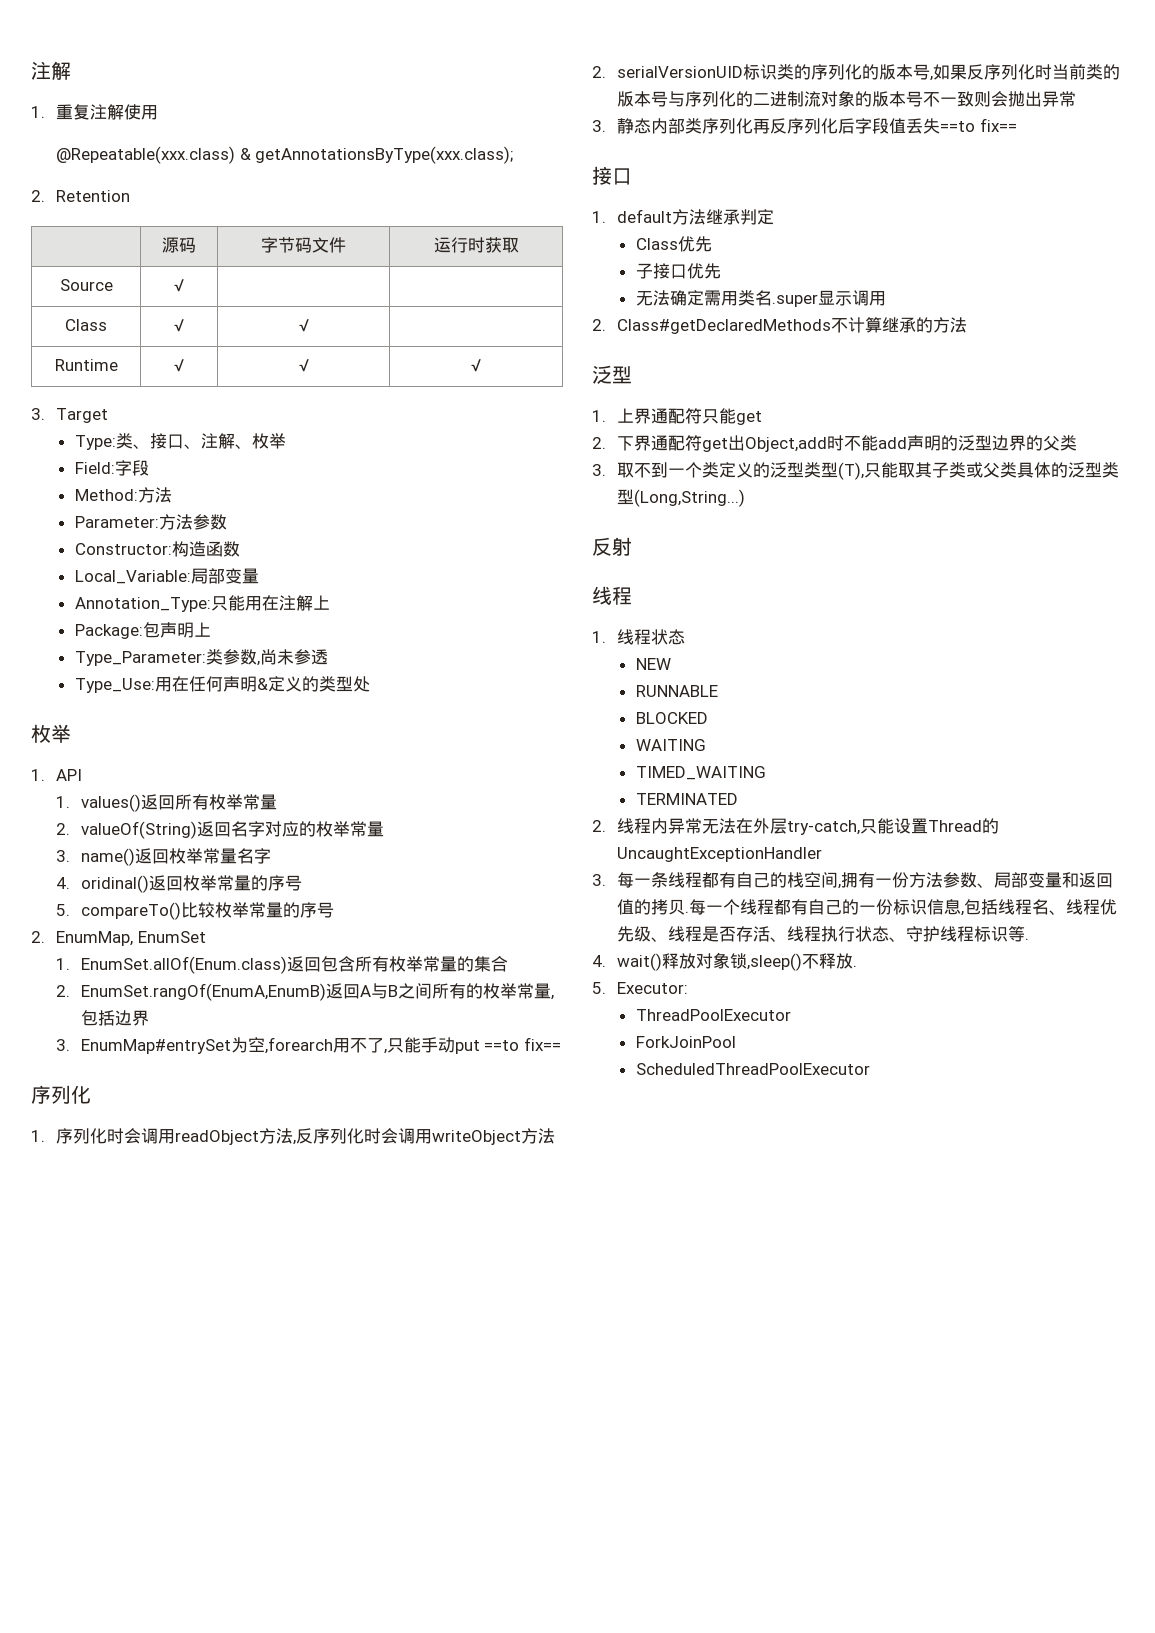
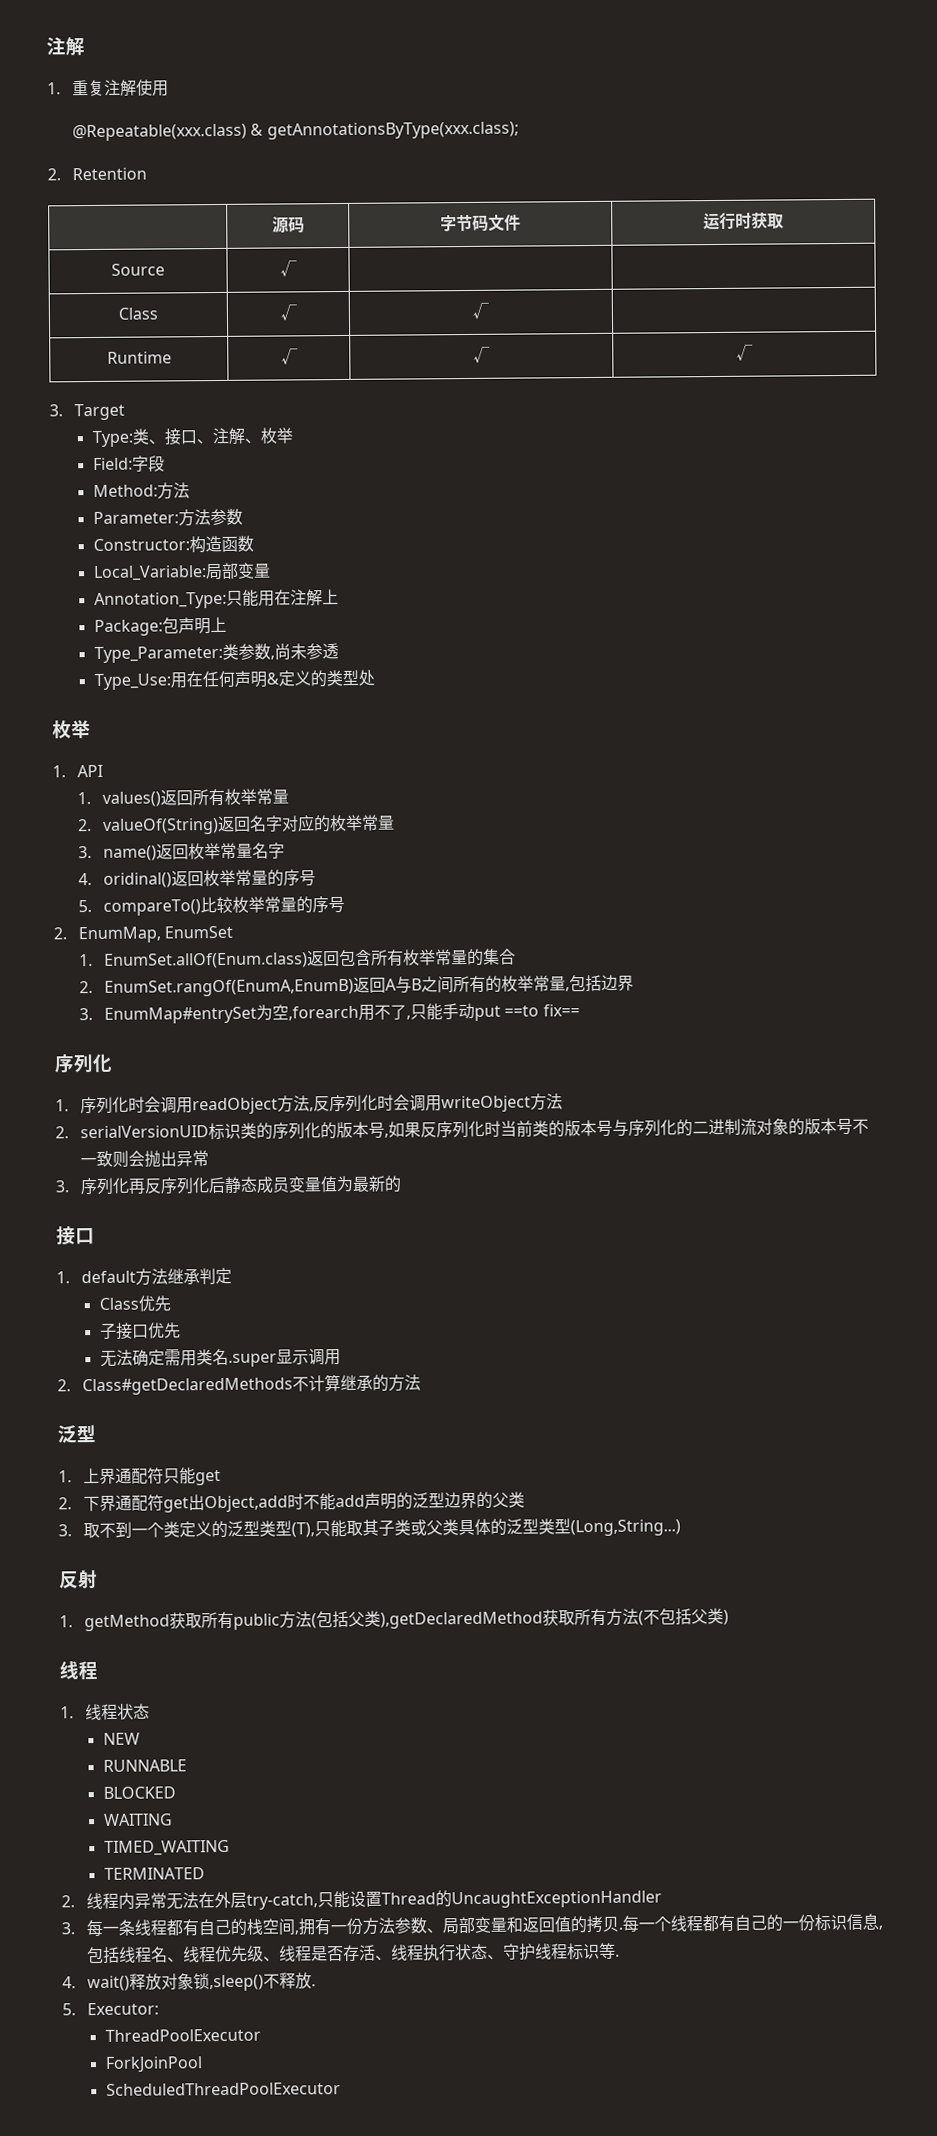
[616,118,702,134] 静态内部类 -> (69, 1186) none
[854,118,1017,134] 字段值丢失==to fix== -> [224,1175,402,1194] 静态成员变量值为最新的
(632, 546) none -> [59,1607,730,1632] // 1. getMethod获取所有public方法(包括父类),getDeclaredMethod获取所有方法(不包括父类)

